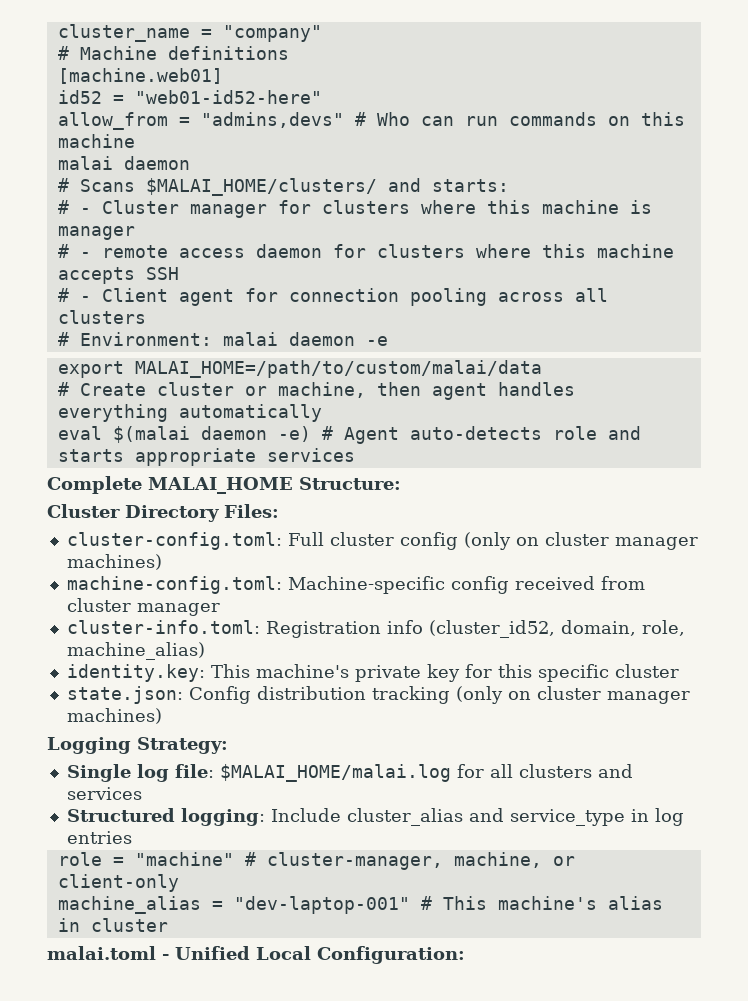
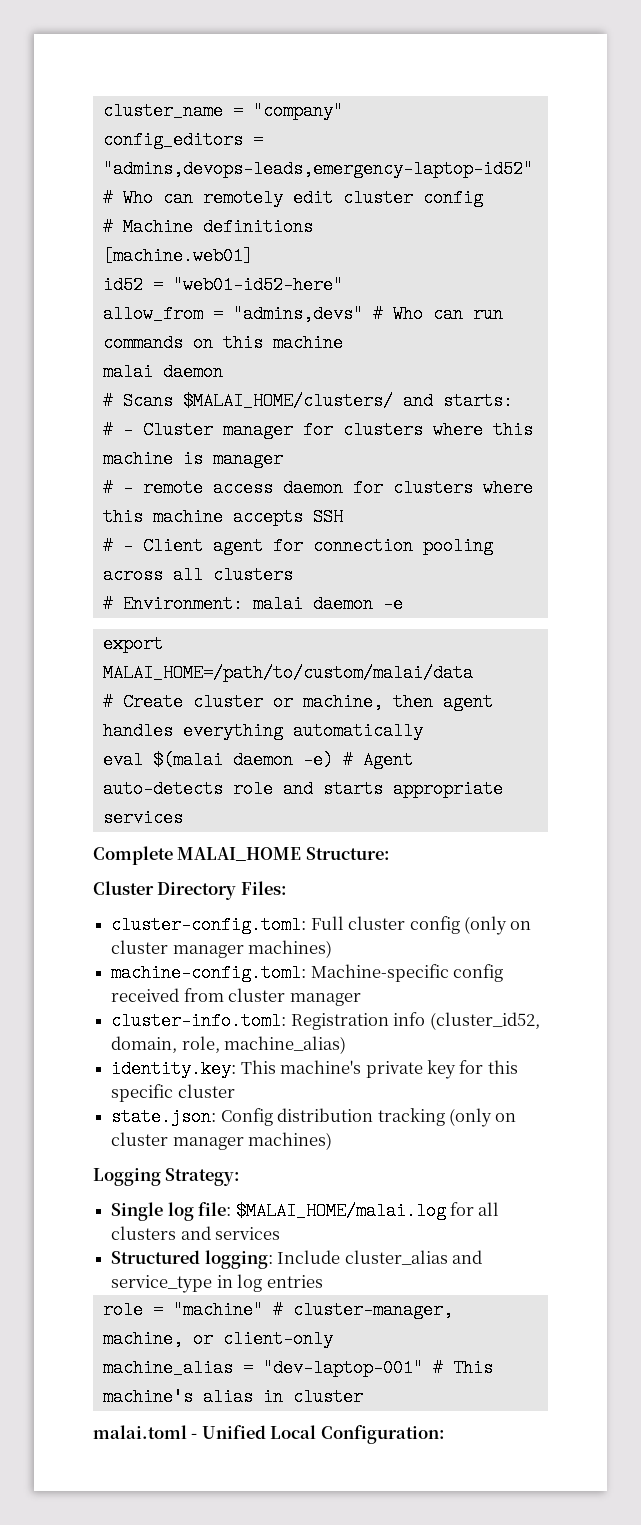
(322, 33) none -> [102,131,263,149] [102,160,533,178] [102,189,483,207] // config_editors = "admins,devops-leads,emergency-laptop-id52" # Who can remotely edit cluster config

